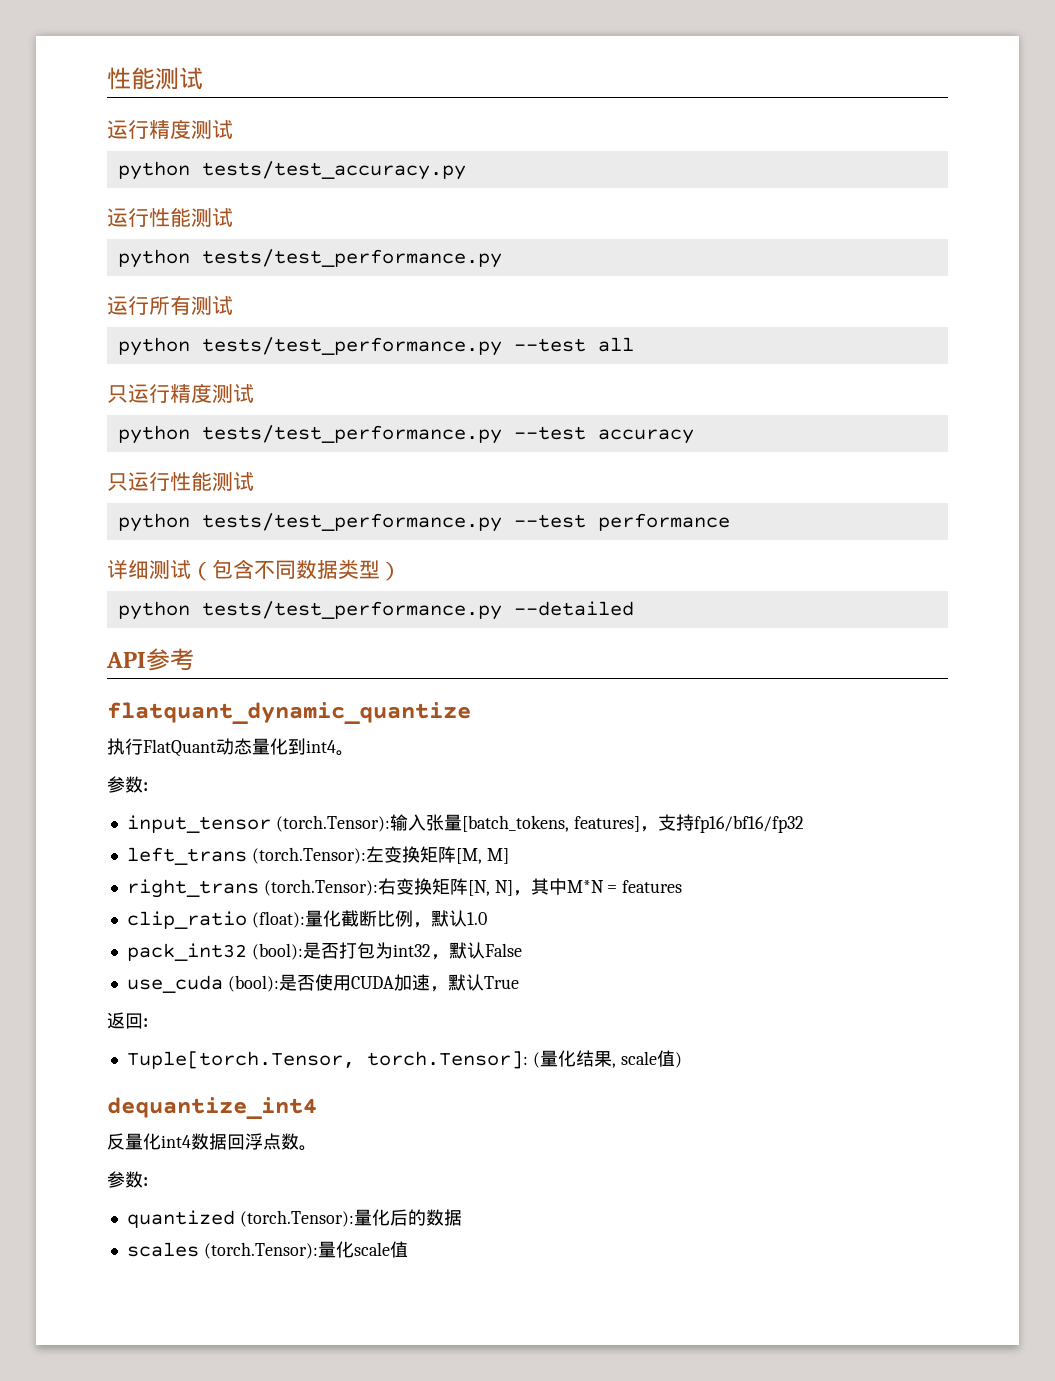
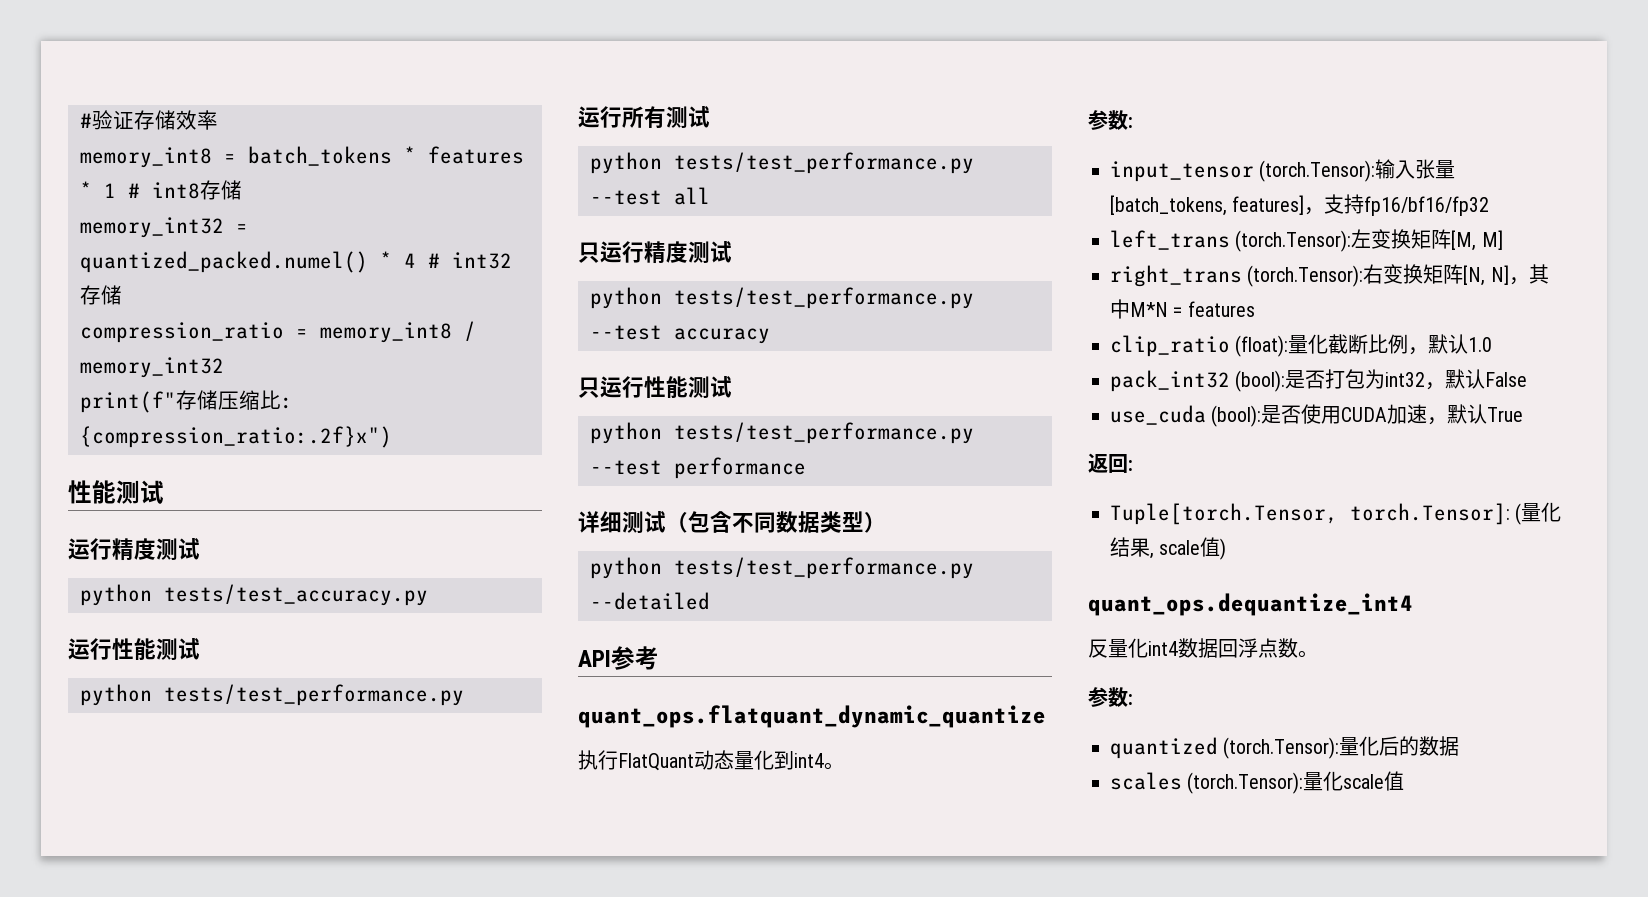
(107, 78) none -> [80,110,218,130] [80,146,524,168] [80,180,242,200] [80,217,248,238] [80,251,512,273] [80,285,122,305] [80,321,476,343] [80,357,224,378] [80,390,293,413] [80,426,392,448] #验证存储效率 // memory_int8 = batch_tokens * features * 1 # int8存储 // memory_int32 = quantized_packed.numel() * 4 # int32存储 // compression_ratio = memory_int8 / memory_int32 // print(f"存储压缩比: {compression_ratio:.2f}x") //
[107,702,471,725] flatquant_dynamic_quantize -> [578,705,1046,728] quant_ops.flatquant_dynamic_quantize
[107,1097,317,1120] dequantize_int4 -> [1088,593,1413,616] quant_ops.dequantize_int4

